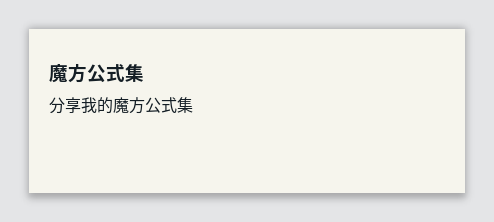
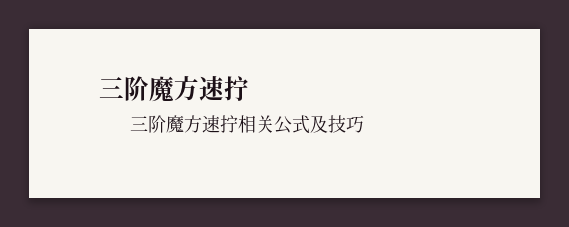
[49,63,144,83] [49,97,193,114] 魔方公式集 // 分享我的魔方公式集 -> [99,76,249,102] [129,115,364,134] 三阶魔方速拧 // 三阶魔方速拧相关公式及技巧

